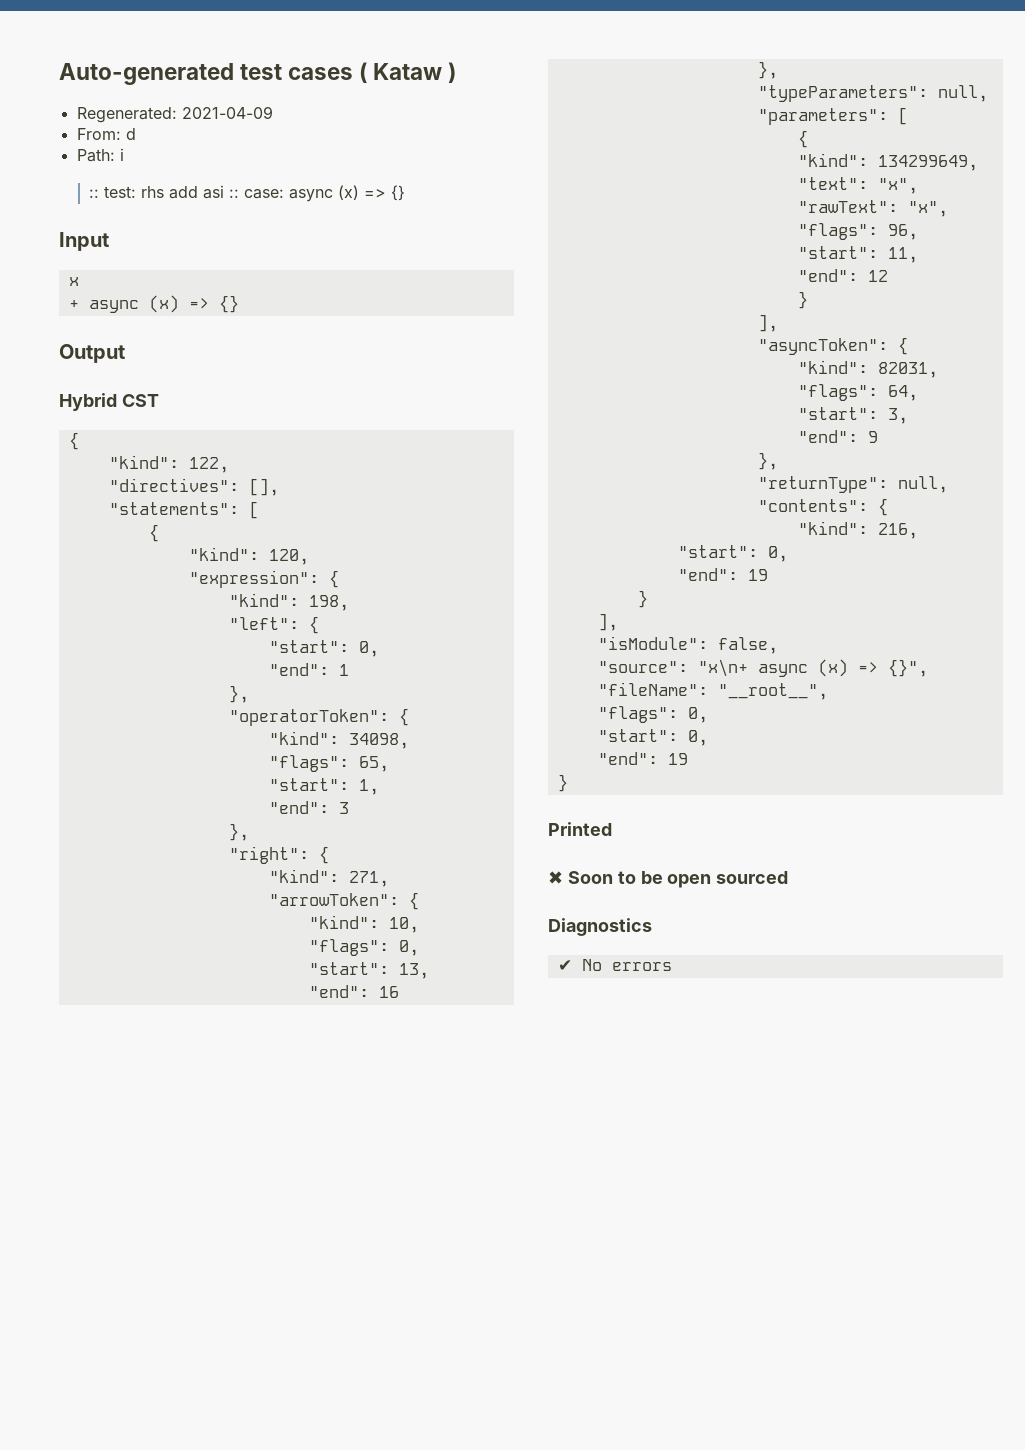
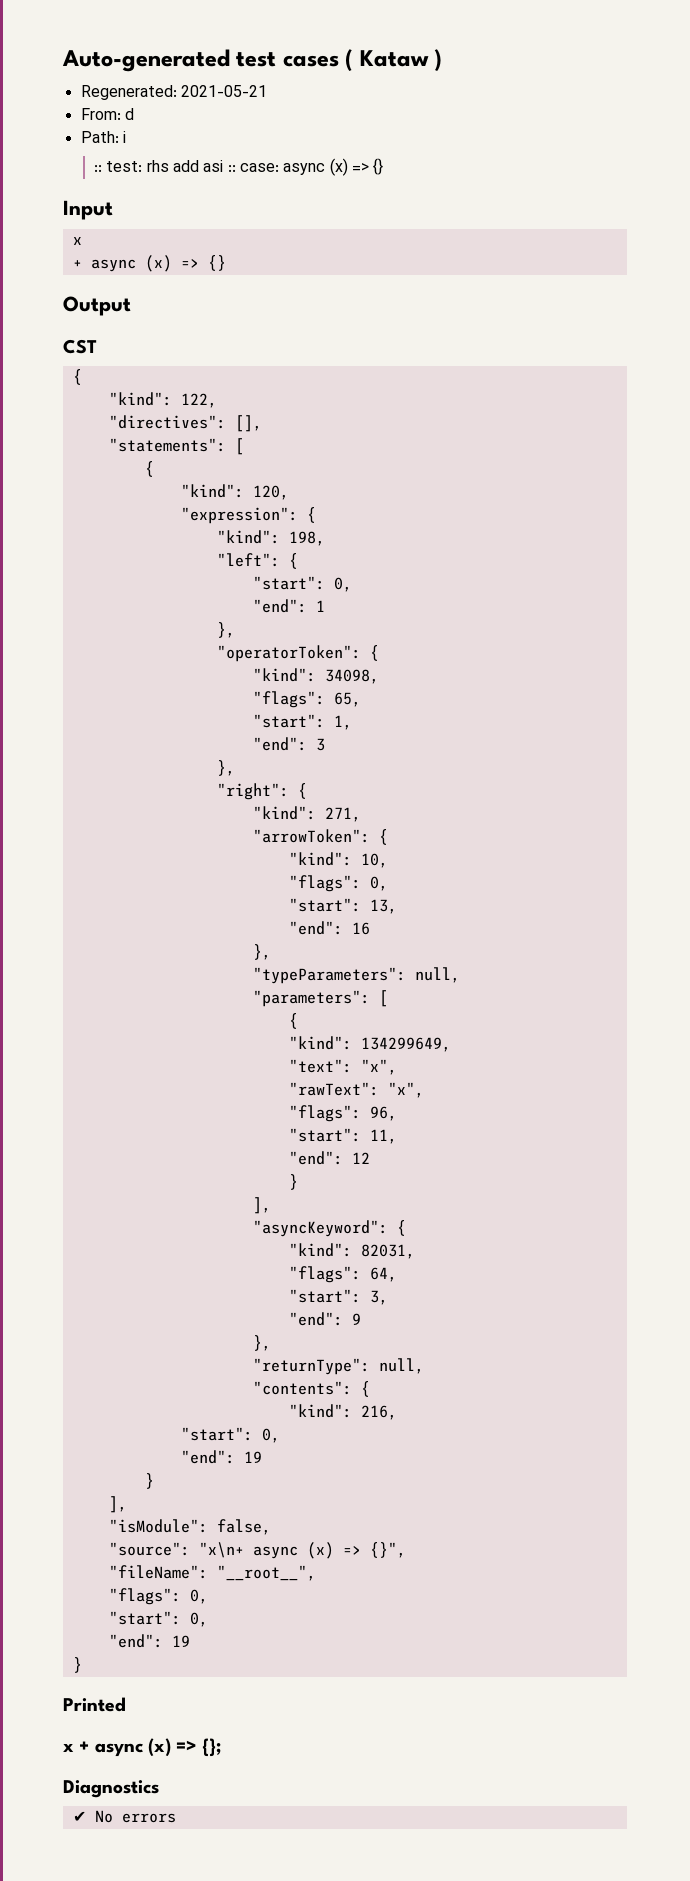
[181,106,273,119] 2021-04-09 -> [180,85,267,97] 2021-05-21
[59,393,117,411] Hybrid -> (131, 306) none
[757,338,888,355] "asyncToken": -> [252,1220,388,1237] "asyncKeyword":
[548,871,789,888] ✖ Soon to be open sourced -> [63,1738,223,1757] x + async (x) => {};

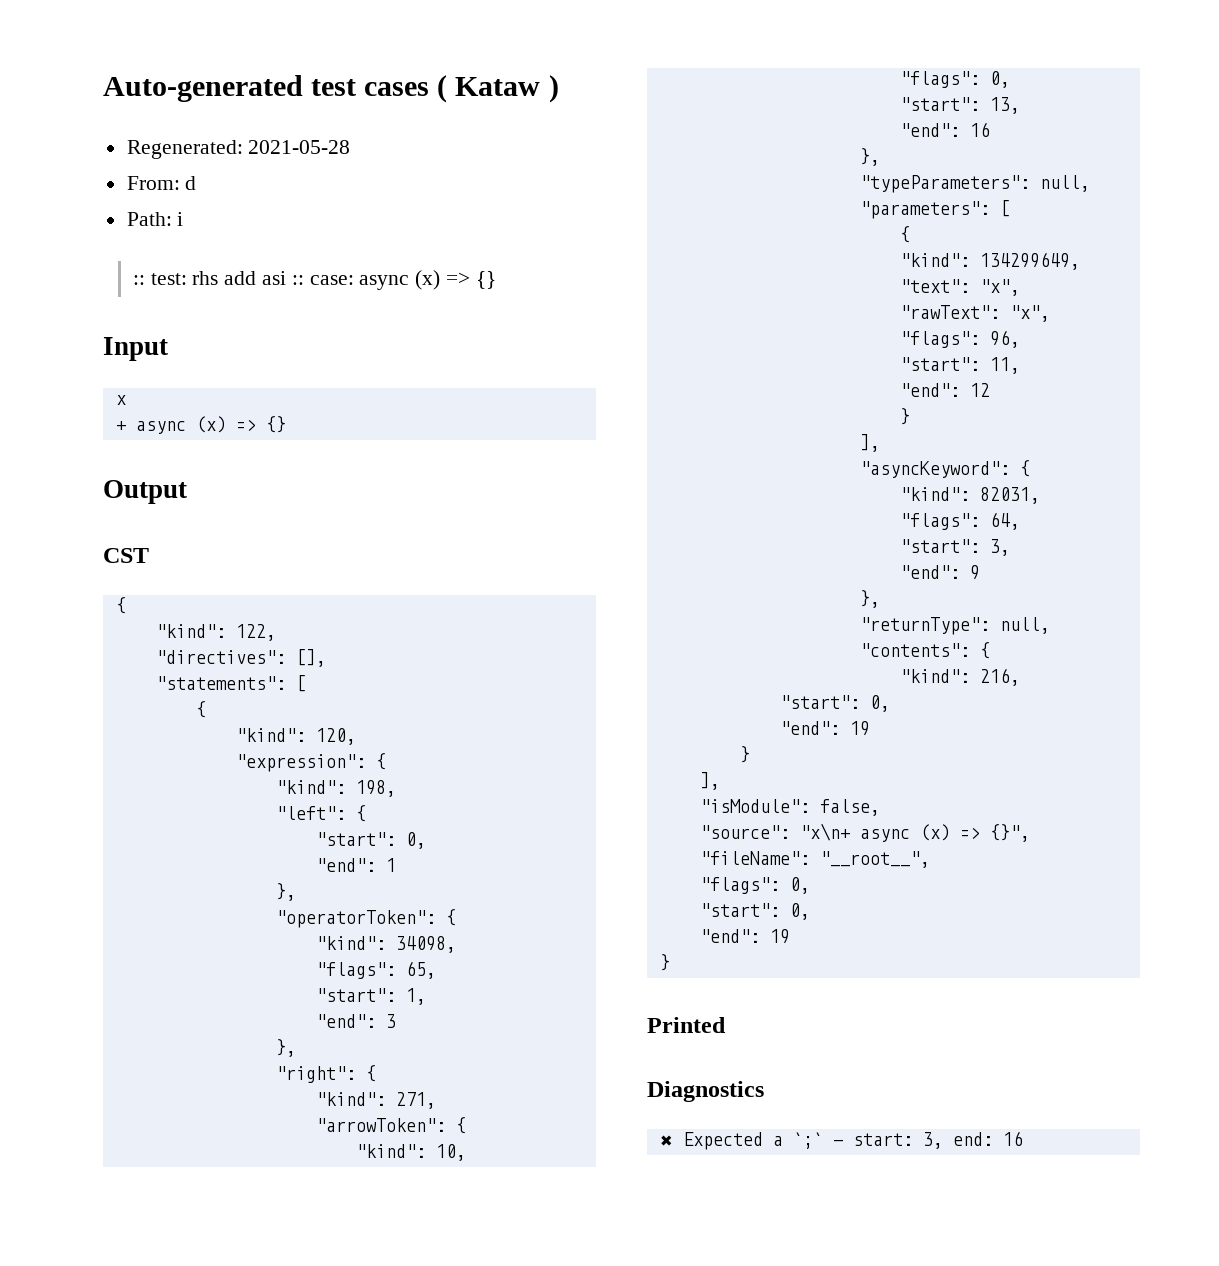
[180,85,267,97] 2021-05-21 -> [248,140,351,154] 2021-05-28
[63,1738,223,1757] [63,1780,159,1798] [72,1810,176,1823] x + async (x) => {}; // Diagnostics // ✔ No errors -> [647,1081,764,1102] [659,1131,1023,1150] Diagnostics // ✖ Expected a `;` - start: 3, end: 16

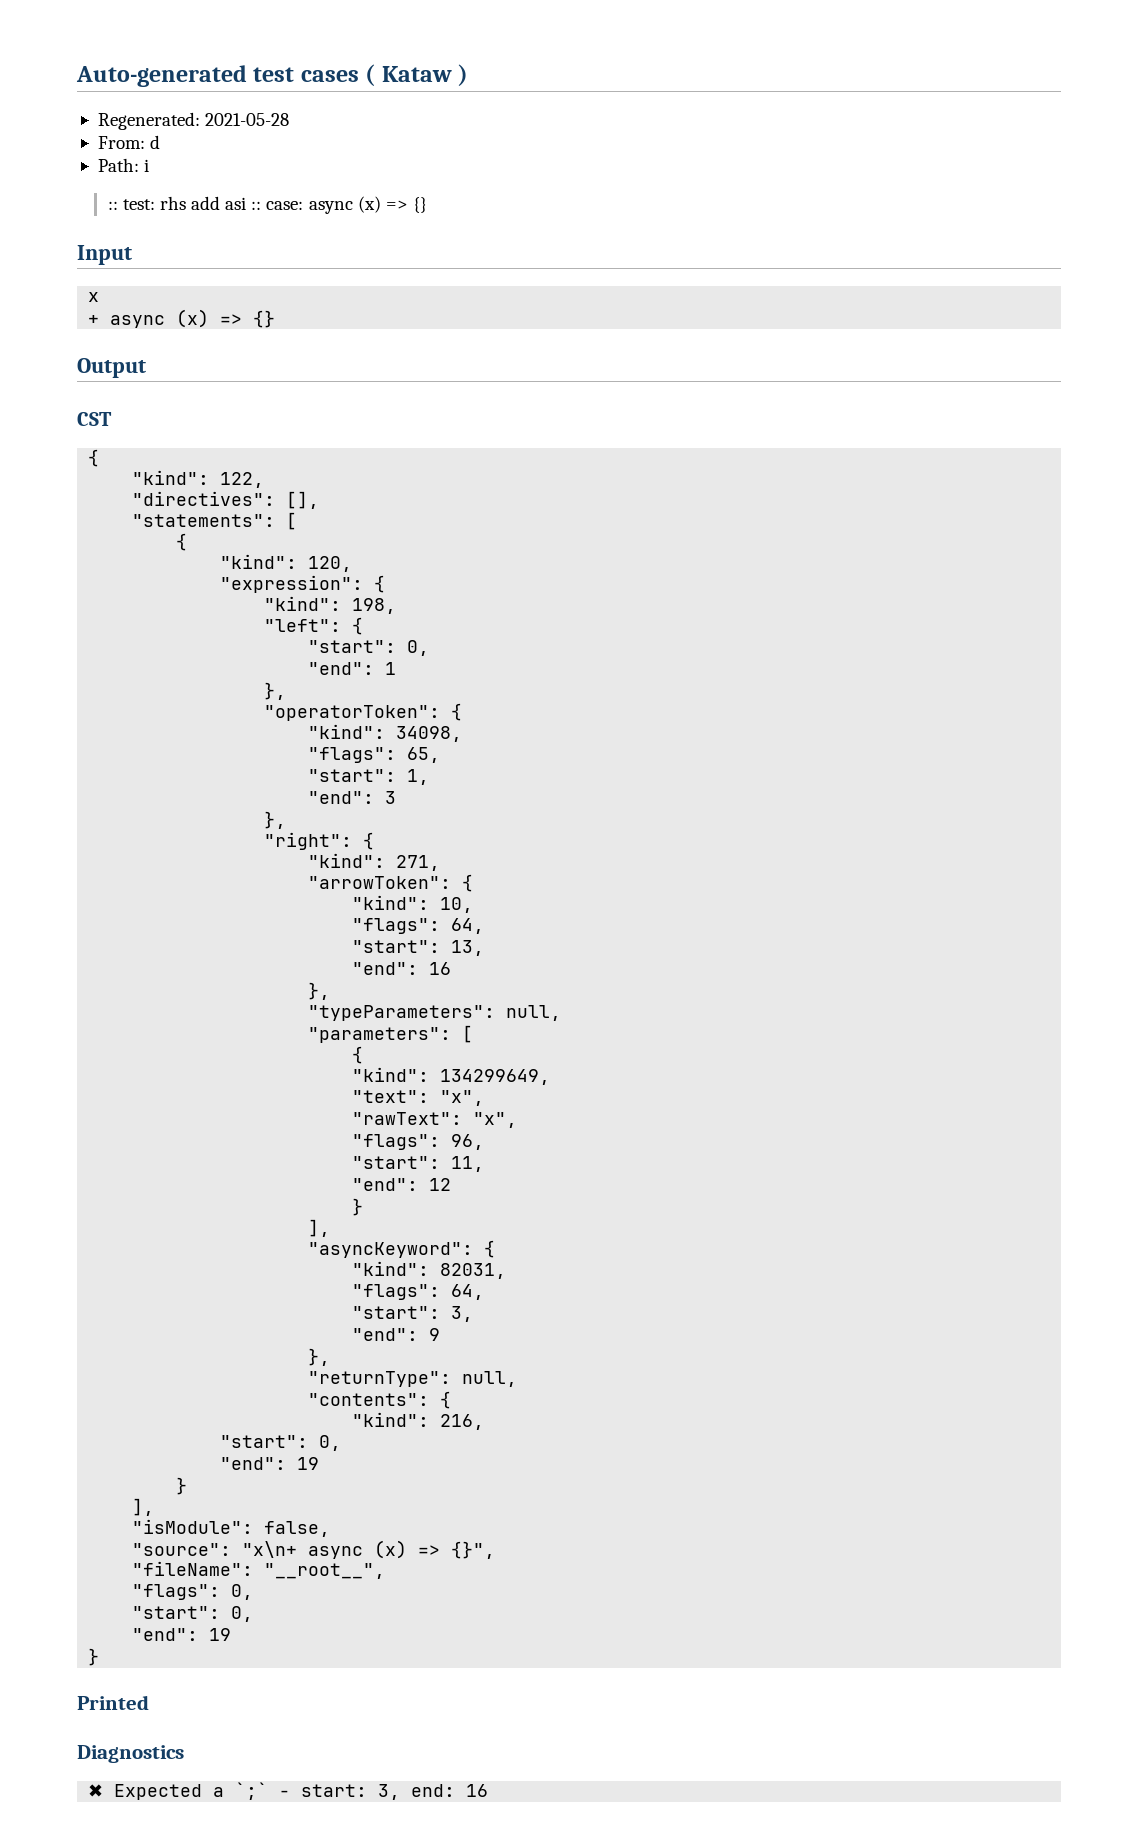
[989,71,1010,88] 0, -> [451,918,485,934] 64,

